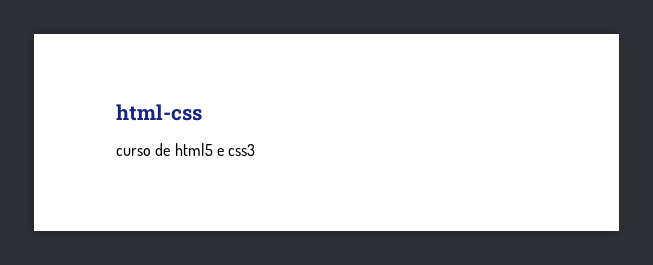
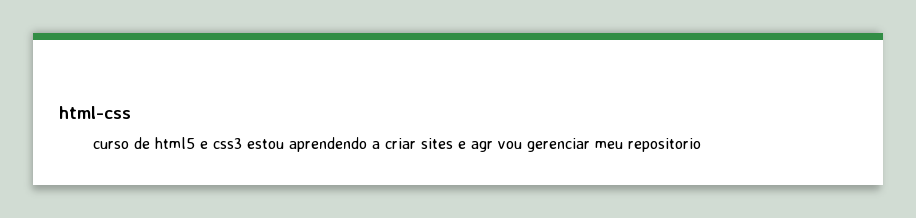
(256, 150) none -> [247,137,702,152] estou aprendendo a criar sites e agr vou gerenciar meu repositorio

